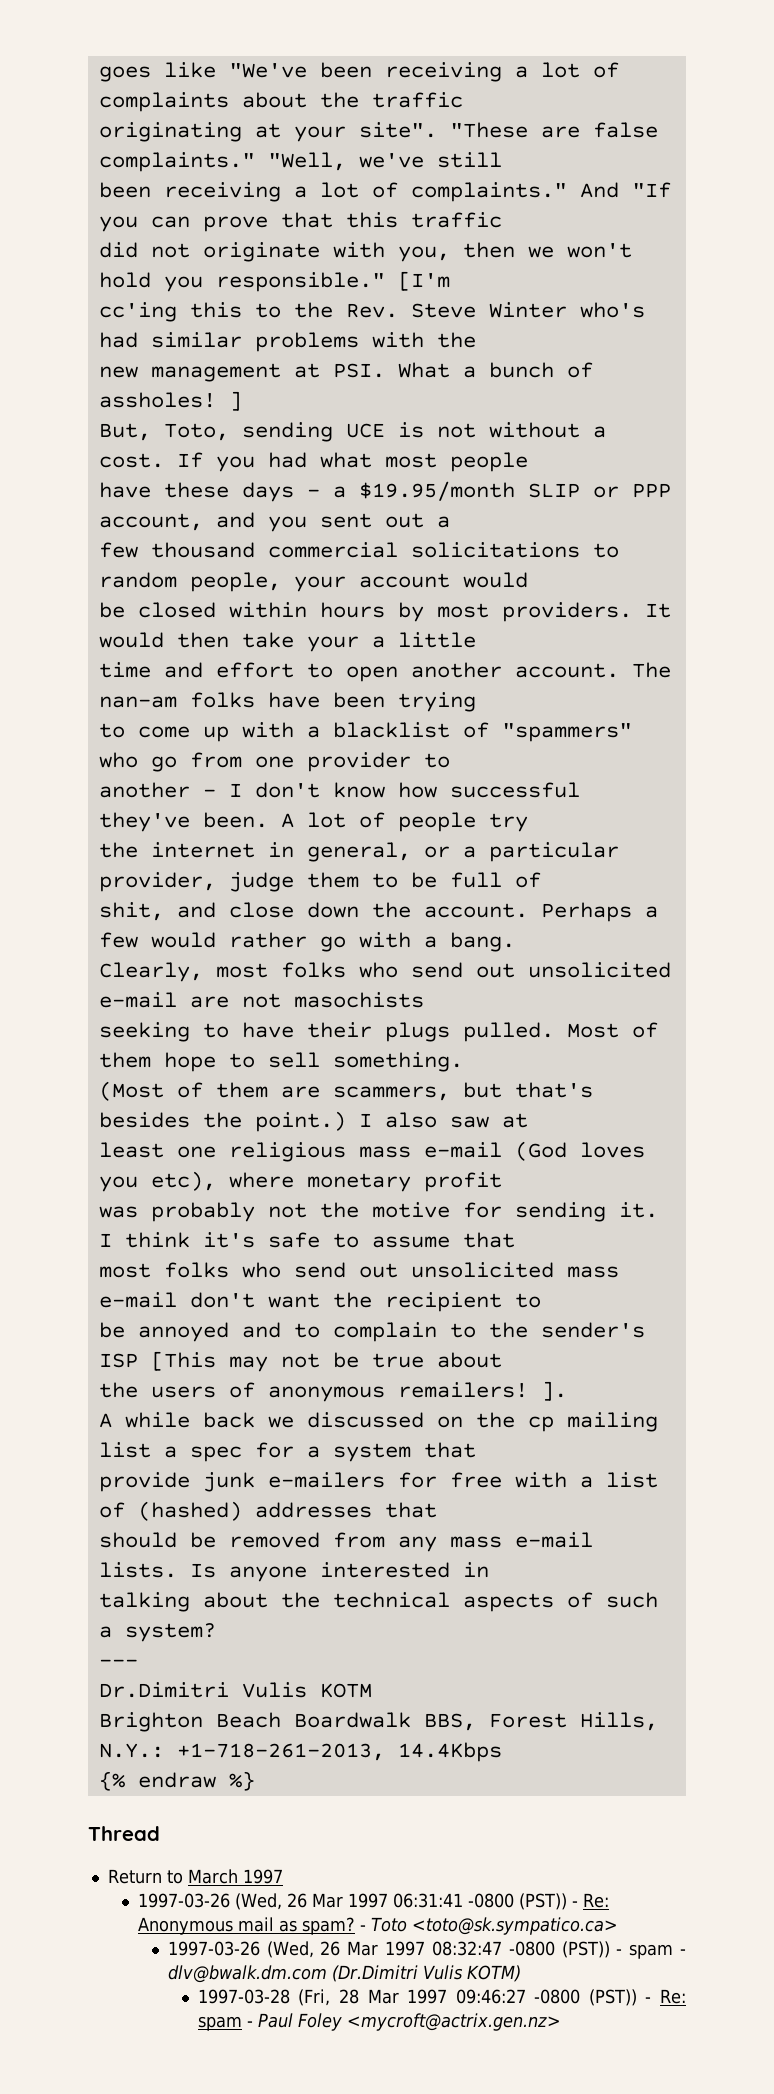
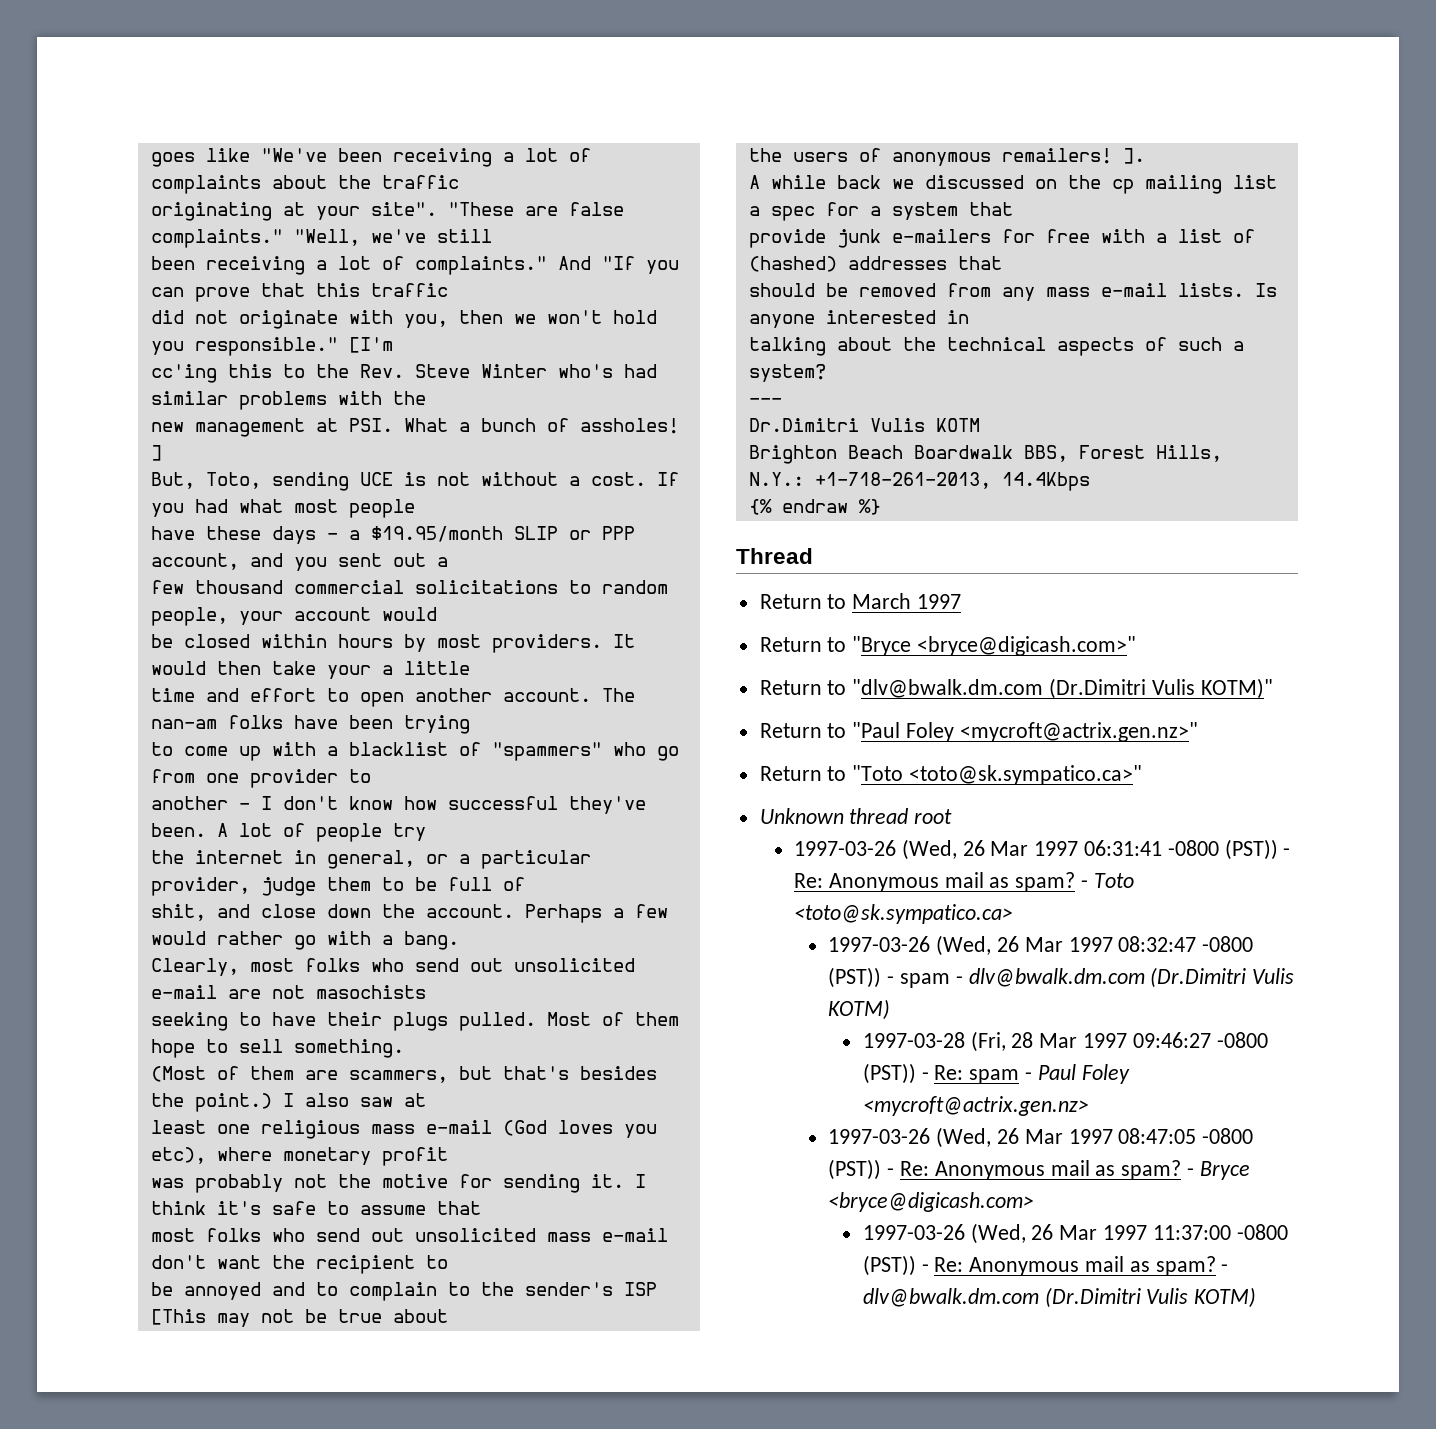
(283, 1876) none -> [759,636,1137,656] [759,678,1273,699] [759,722,1198,742] [759,765,1143,785] [759,808,953,824] // Return to "Bryce <bryce@digicash.com>" // Return to "dlv@bwalk.dm.com (Dr.Dimitri Vulis KOTM)" // Return to "Paul Foley <mycroft@actrix.gen.nz>" // Return to "Toto <toto@sk.sympatico.ca>" // Unknown thread root
(561, 2022) none -> [828,1127,1254,1148] [828,1159,1250,1180] [828,1192,1035,1212] [862,1223,1288,1244] [862,1255,1229,1276] [862,1287,1257,1308] // 1997-03-26 (Wed, 26 Mar 1997 08:47:05 -0800 (PST)) - Re: Anonymous mail as spam? - Bryce <bryce@digicash.com> // 1997-03-26 (Wed, 26 Mar 1997 11:37:00 -0800 (PST)) - Re: Anonymous mail as spam? - dlv@bwalk.dm.com (Dr.Dimitri Vulis KOTM)

